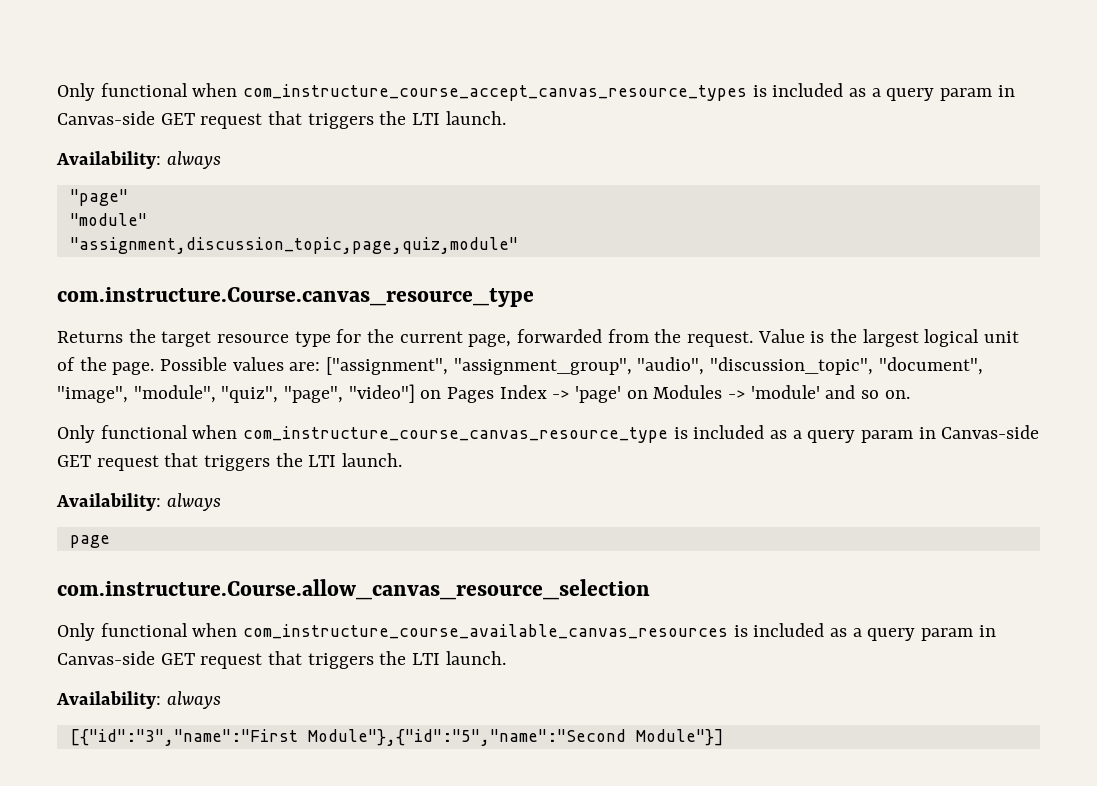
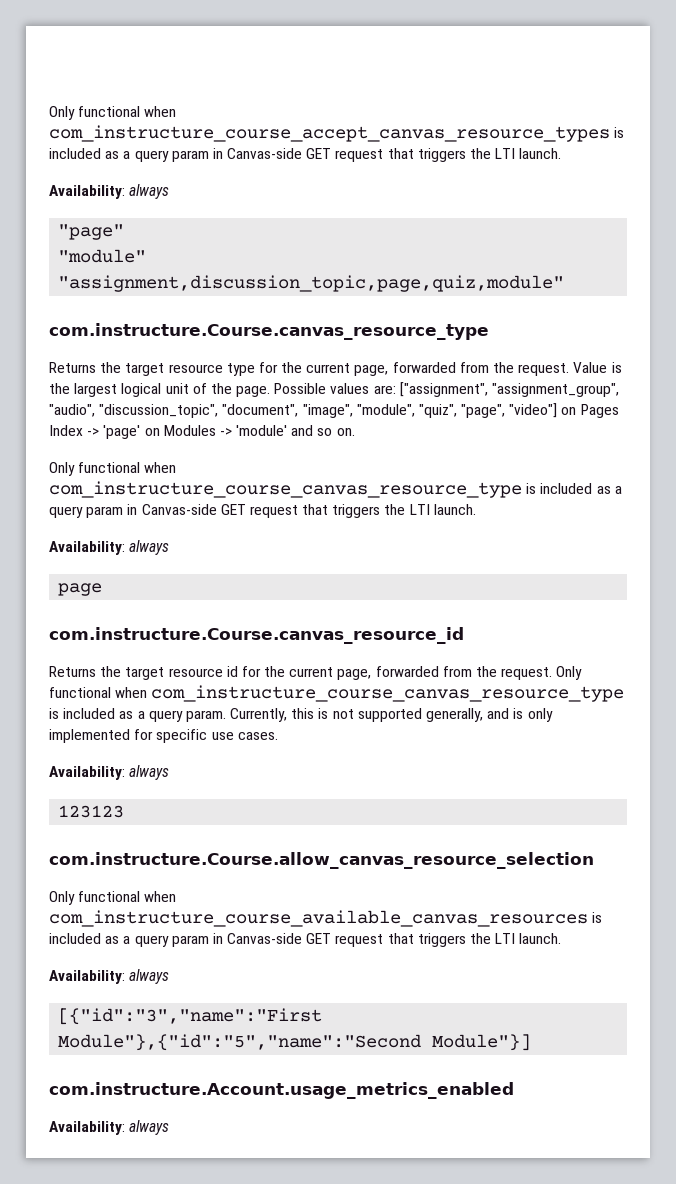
(110, 541) none -> [49,627,464,644] [49,666,583,680] [49,685,625,702] [49,708,553,722] [49,729,278,743] [49,765,170,780] [58,805,125,818] // com.instructure.Course.canvas_resource_id // Returns the target resource id for the current page, forwarded from the request. Only functional when com_instructure_course_canvas_resource_type is included as a query param. Currently, this is not supported generally, and is only implemented for specific use cases. // Availability: always // 123123
(724, 737) none -> [49,1082,514,1099] [49,1120,170,1135] // com.instructure.Account.usage_metrics_enabled // Availability: always

